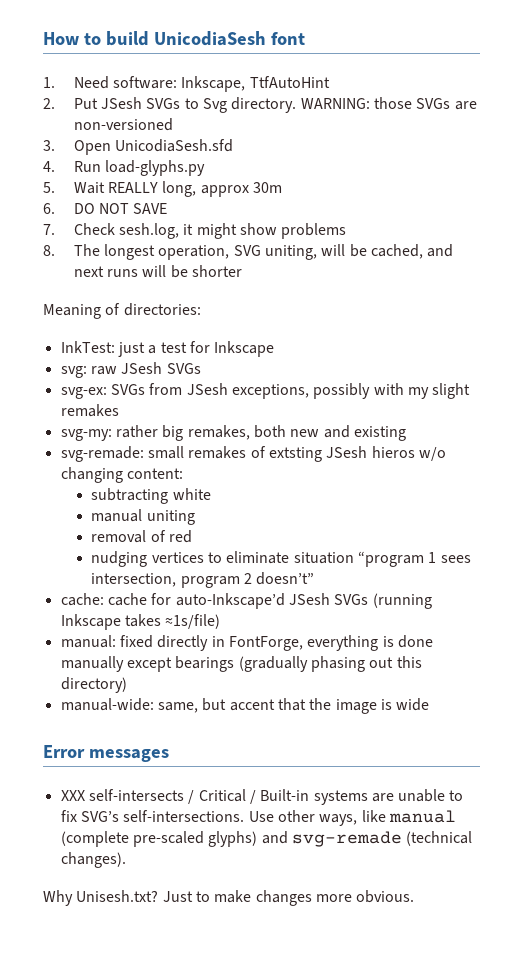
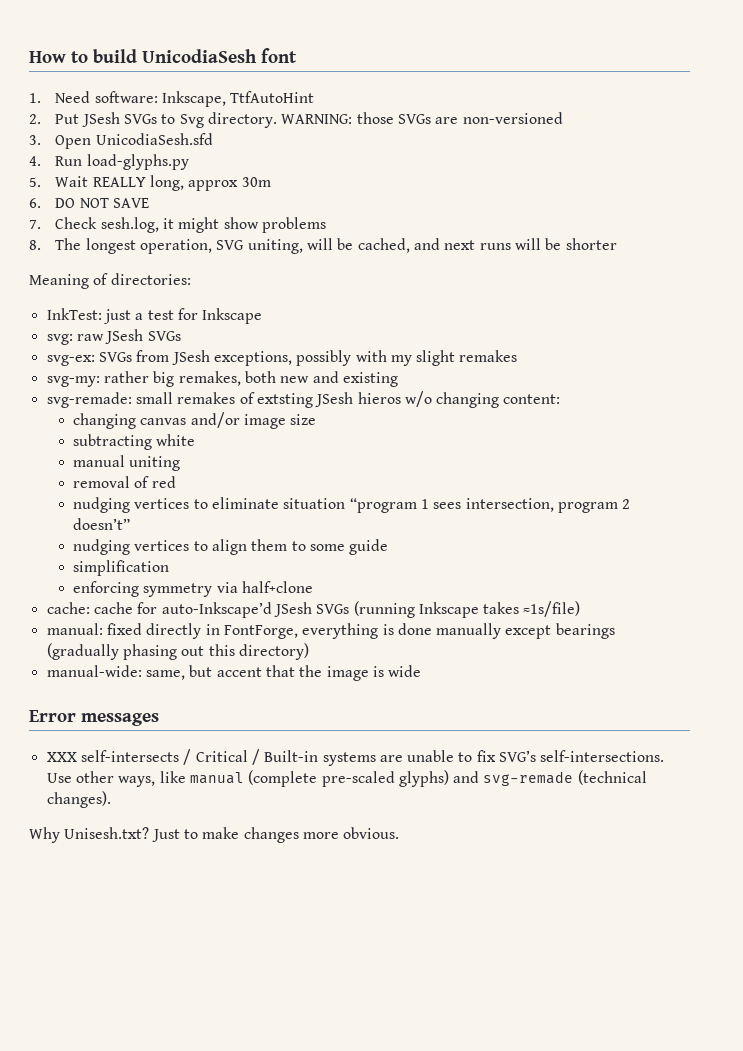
(183, 473) none -> [73,412,317,429] // changing canvas and/or image size
(315, 578) none -> [73,539,389,555] [73,560,170,576] [73,581,313,597] // nudging vertices to align them to some guide // simplification // enforcing symmetry via half+clone

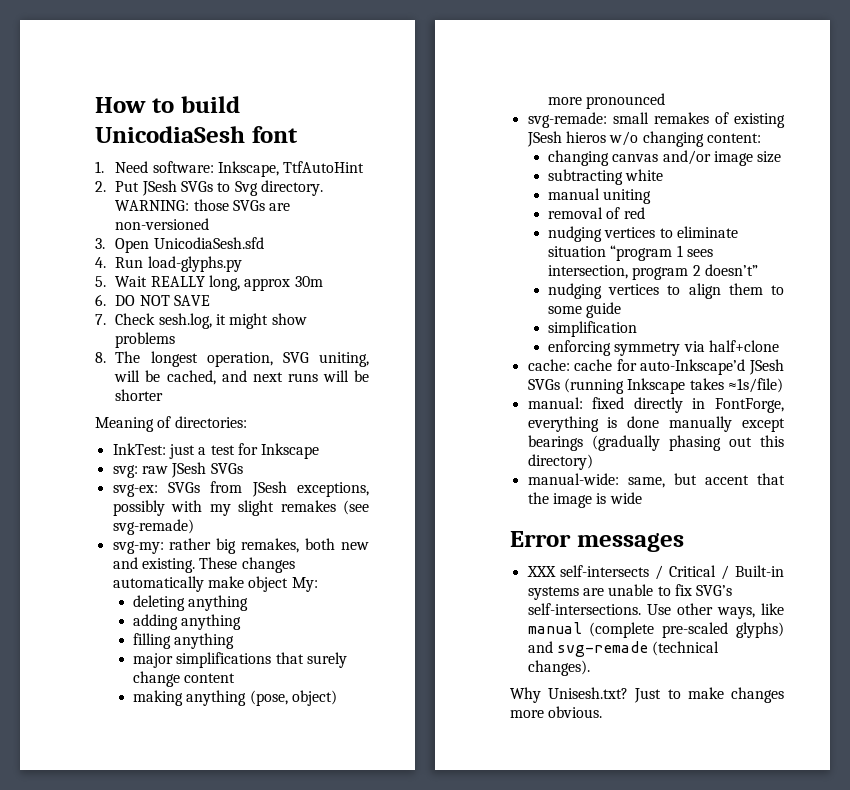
(518, 356) none -> [342,500,369,515] [112,519,194,535] (see svg-remade)
[342,372,398,387] existing -> [141,557,295,573] [112,576,318,592] [133,595,249,611] [133,614,242,630] [133,633,235,649] [133,652,347,668] [133,671,236,687] [133,690,337,706] [548,93,666,109] existing. These changes automatically make object My: // deleting anything // adding anything // filling anything // major simplifications that surely change content // making anything (pose, object) more pronounced
[256,393,313,408] extsting -> [734,113,785,128] existing

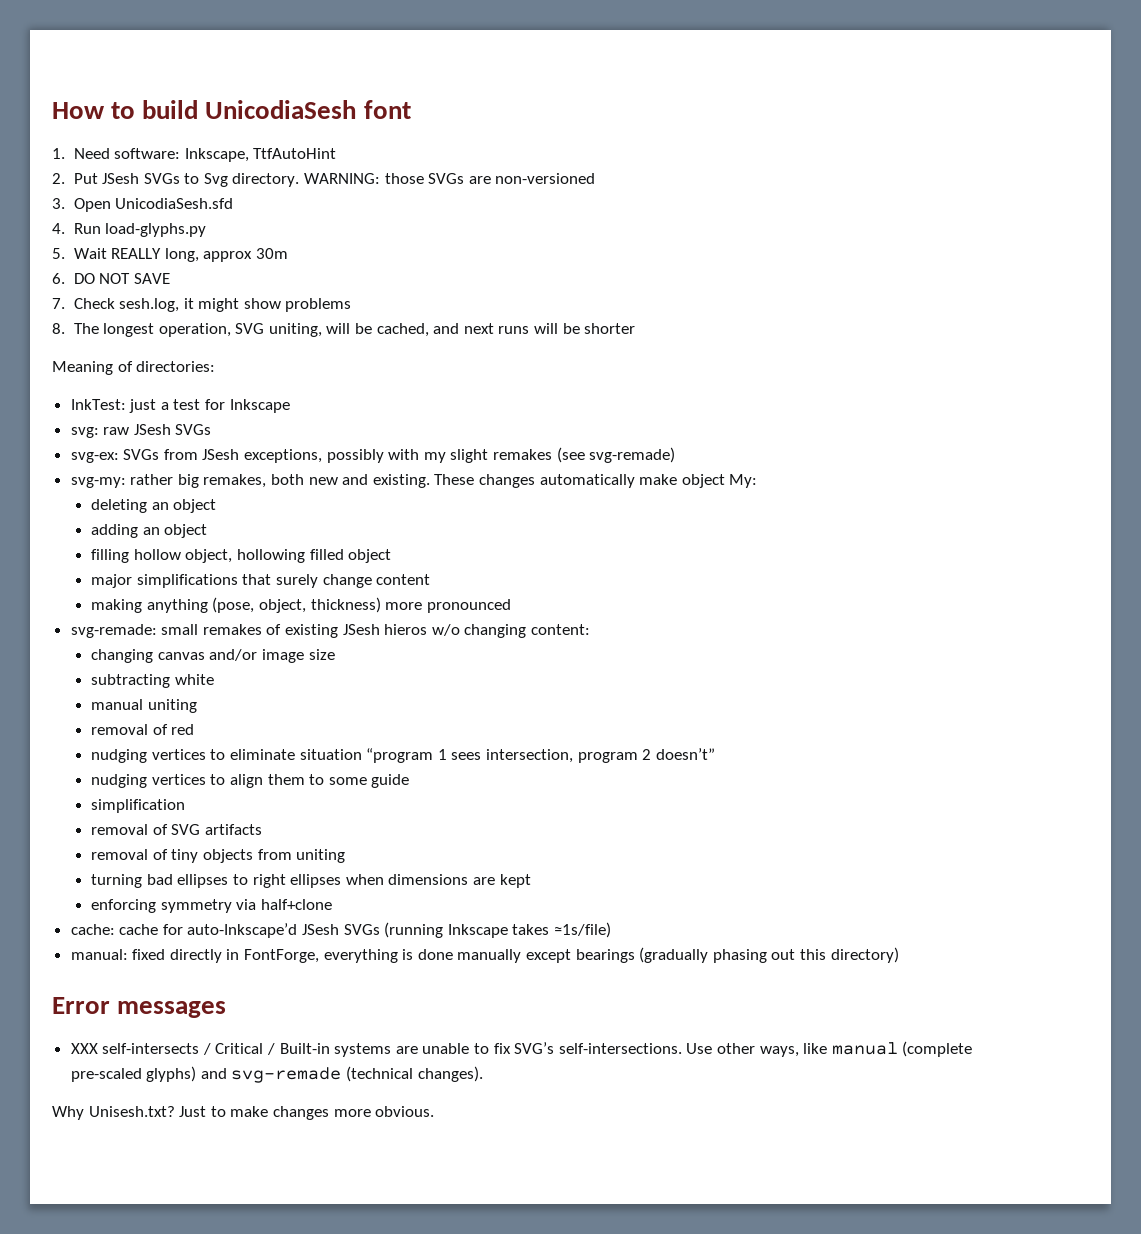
[188,595,249,611] anything -> [151,499,217,513] an object
[181,614,242,630] anything -> [142,524,208,538] an object
[174,633,235,649] anything -> [133,549,392,563] hollow object, hollowing filled object
[291,690,337,706] object) -> [259,597,381,613] object, thickness)
(638, 329) none -> [91,824,263,835] [91,849,346,863] [91,874,531,888] // removal of SVG artifacts // removal of tiny objects from uniting // turning bad ellipses to right ellipses when dimensions are kept
[527,473,785,488] [527,492,642,508] // manual-wide: same, but accent that the image is wide -> (899, 955) none

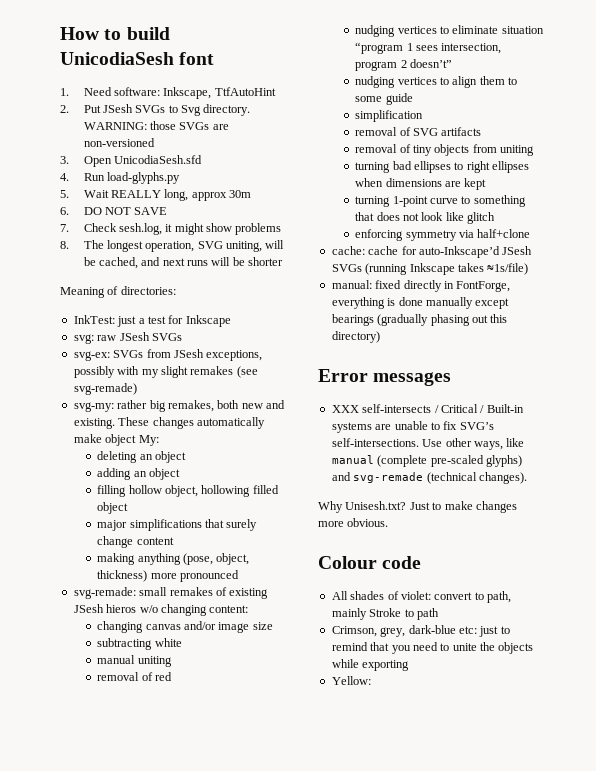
(531, 881) none -> [355,195,526,207] [355,212,496,224] // turning 1-point curve to something that does not look like glitch
(435, 1111) none -> [318,556,422,569] [331,591,511,603] [331,608,439,620] [331,625,510,637] [331,642,534,654] [331,659,410,671] [331,676,371,685] // Colour code // All shades of violet: convert to path, mainly Stroke to path // Crimson, grey, dark-blue etc: just to remind that you need to unite the objects while exporting // Yellow:

